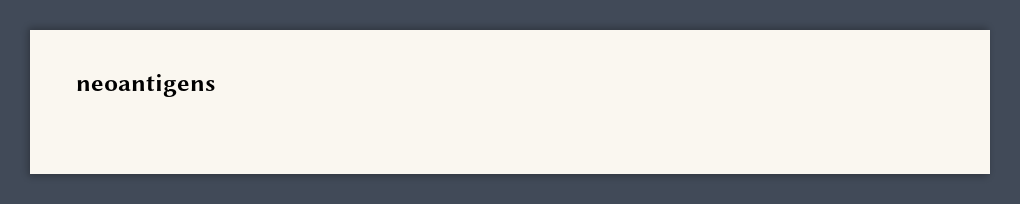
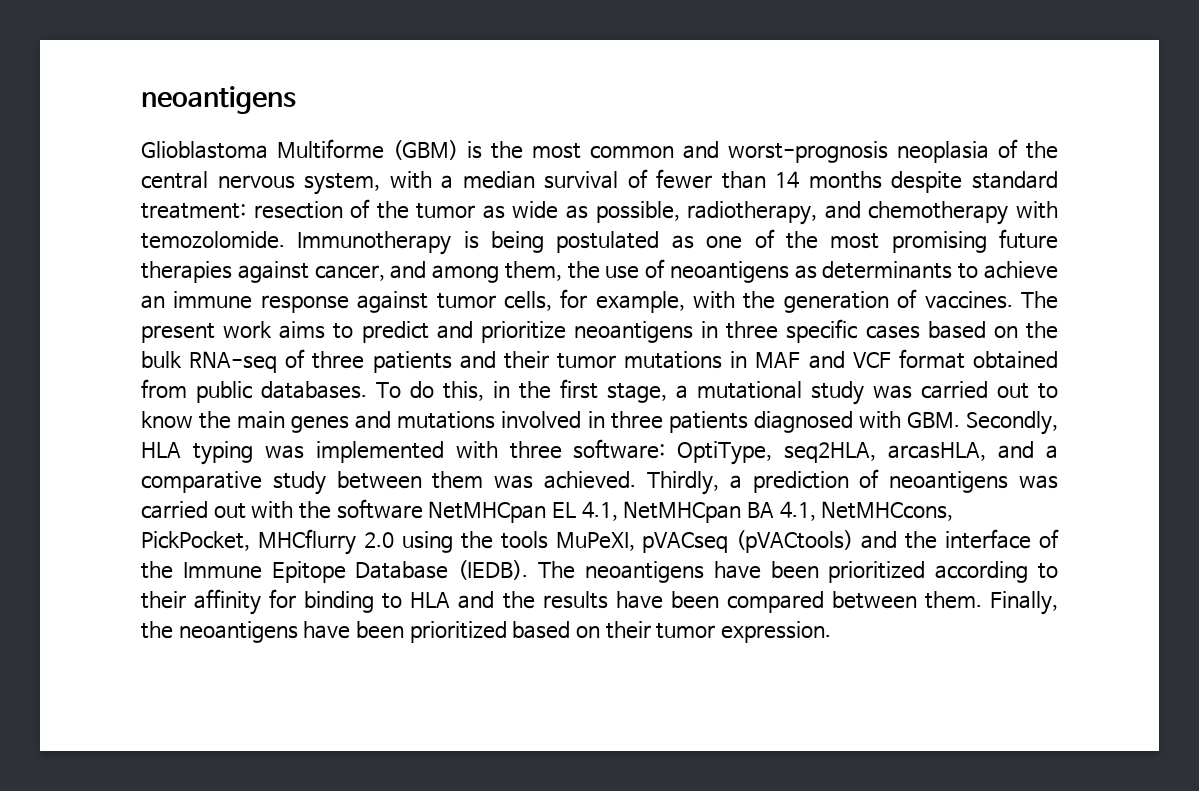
[76,74,215,97] neoantigens -> [141,86,296,114] [141,139,1059,163] [141,169,1059,195] [141,199,1058,225] [141,229,1059,255] [141,259,1058,283] [141,289,1058,313] [141,319,1058,343] [141,349,1058,373] [141,379,1058,405] [141,411,1059,435] [141,439,1058,465] [141,469,1059,495] [141,499,954,523] [141,529,1059,555] [141,560,1058,583] [141,589,1059,615] [141,621,831,643] neoantigens // Glioblastoma Multiforme (GBM) is the most common and worst-prognosis neoplasia of the central nervous system, with a median survival of fewer than 14 months despite standard treatment: resection of the tumor as wide as possible, radiotherapy, and chemotherapy with temozolomide. Immunotherapy is being postulated as one of the most promising future therapies against cancer, and among them, the use of neoantigens as determinants to achieve an immune response against tumor cells, for example, with the generation of vaccines. The present work aims to predict and prioritize neoantigens in three specific cases based on the bulk RNA-seq of three patients and their tumor mutations in MAF and VCF format obtained from public databases. To do this, in the first stage, a mutational study was carried out to know the main genes and mutations involved in three patients diagnosed with GBM. Secondly, HLA typing was implemented with three software: OptiType, seq2HLA, arcasHLA, and a comparative study between them was achieved. Thirdly, a prediction of neoantigens was carried out with the software NetMHCpan EL 4.1, NetMHCpan BA 4.1, NetMHCcons, PickPocket, MHCflurry 2.0 using the tools MuPeXI, pVACseq (pVACtools) and the interface of the Immune Epitope Database (IEDB). The neoantigens have been prioritized according to their affinity for binding to HLA and the results have been compared between them. Finally, the neoantigens have been prioritized based on their tumor expression.

